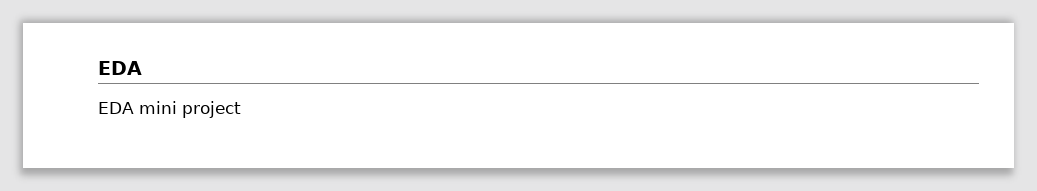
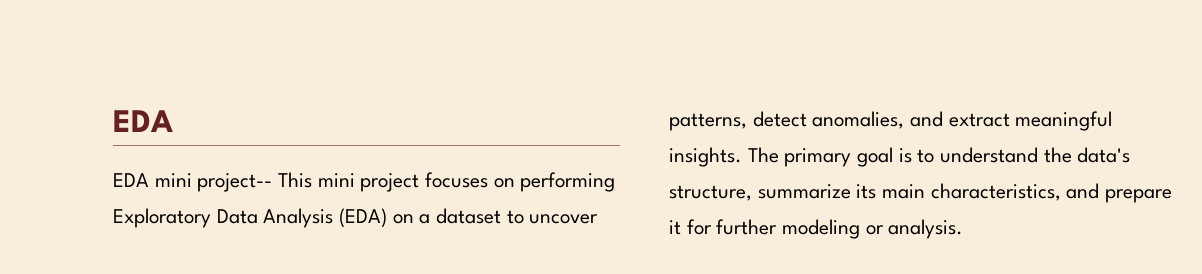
[182,101,241,118] project -> [197,172,616,192] [113,208,599,228] [669,111,1113,131] [669,147,1131,167] [669,183,1173,203] [669,219,964,239] project-- This mini project focuses on performing Exploratory Data Analysis (EDA) on a dataset to uncover patterns, detect anomalies, and extract meaningful insights. The primary goal is to understand the data's structure, summarize its main characteristics, and prepare it for further modeling or analysis.

